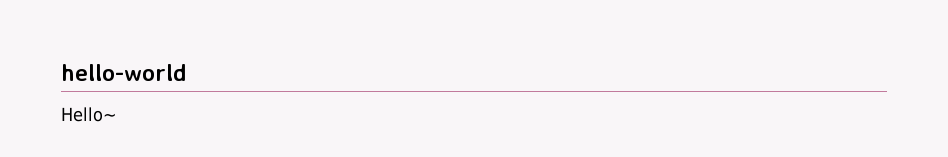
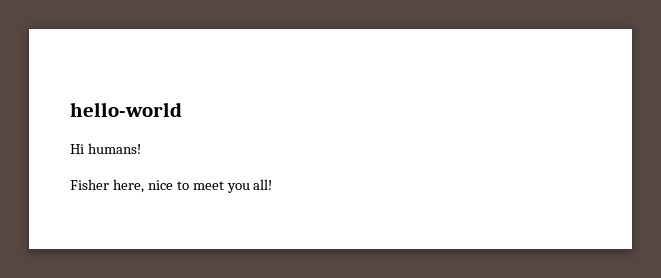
[61,107,117,122] Hello~ -> [70,143,141,154] [70,179,273,193] Hi humans! // Fisher here, nice to meet you all!

